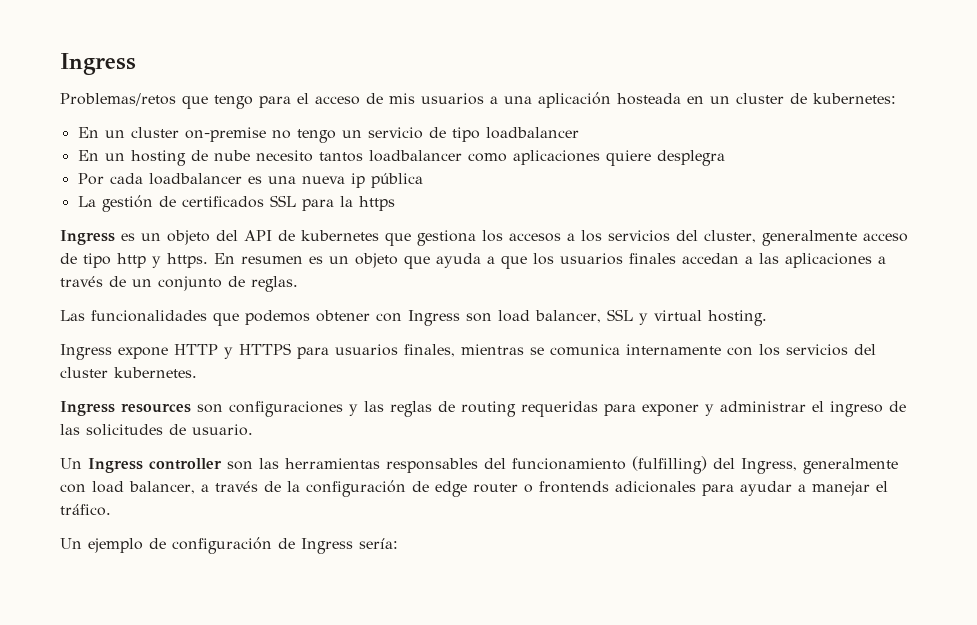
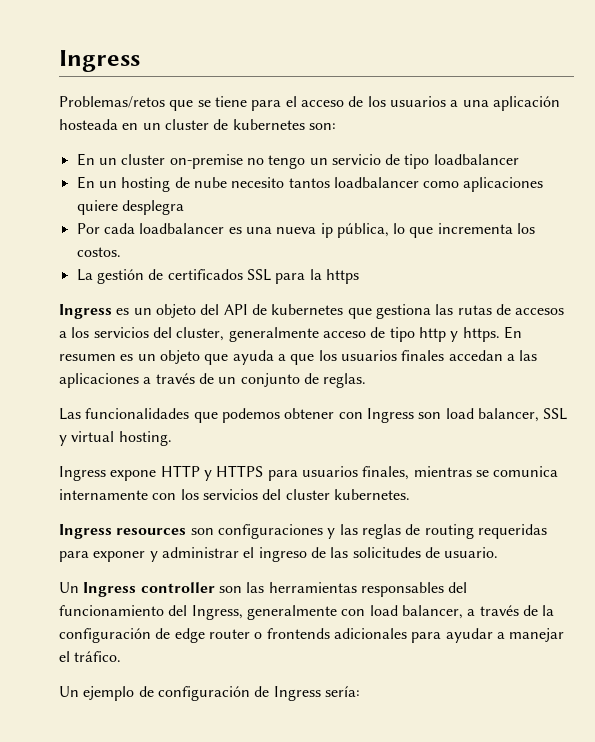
[214,95,253,109] tengo -> [197,96,247,107] se tiene
[389,93,415,104] mis -> [367,96,386,107] los
[813,93,896,104] kubernetes: -> [232,119,336,130] kubernetes son:
[370,173,423,188] pública -> [336,223,536,238] [76,247,121,257] pública, lo que incrementa los costos.
[482,230,503,242] los -> [435,304,511,315] las rutas de
[632,456,707,474] (fulfilling) -> (164, 610) none

